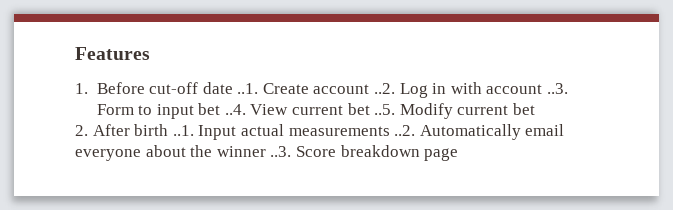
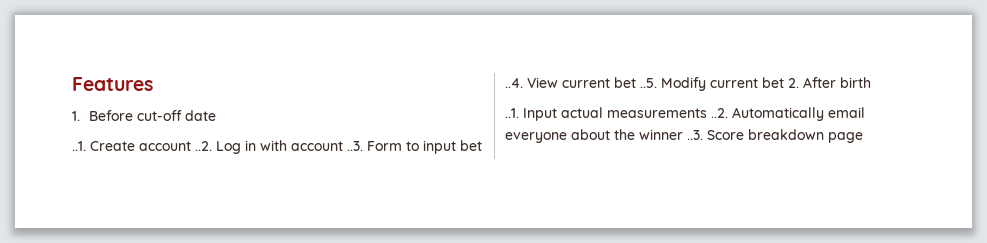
(233, 88) none -> (216, 115) //
(535, 109) // -> (784, 82) none
(169, 130) none -> (871, 82) //

